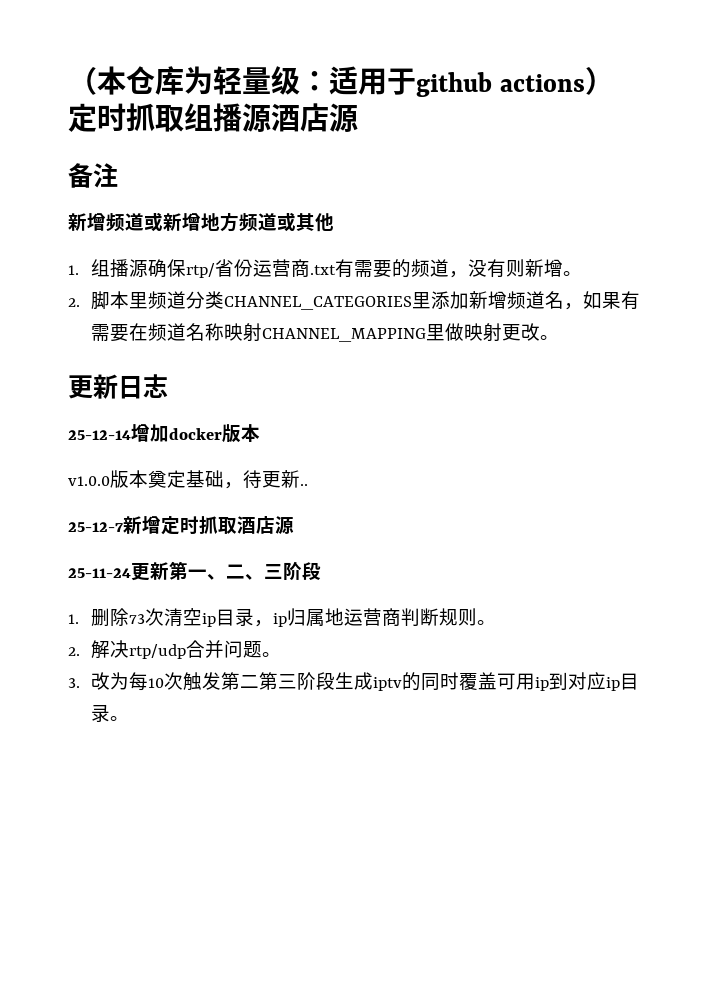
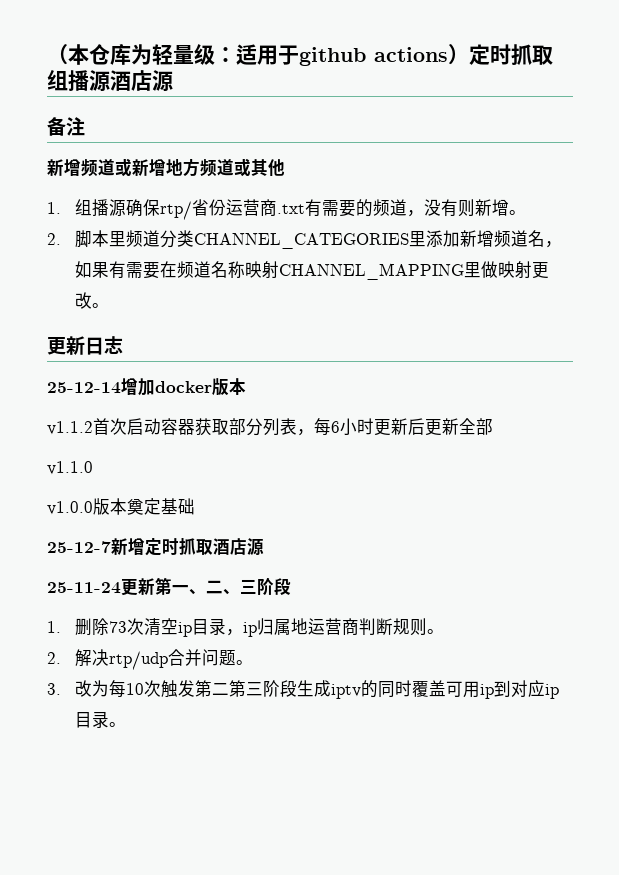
(260, 433) none -> [47,418,493,436] [47,461,93,475] // v1.1.2首次启动容器获取部分列表，每6小时更新后更新全部 // v1.1.0
[224,470,308,489] ，待更新.. -> (195, 506) none

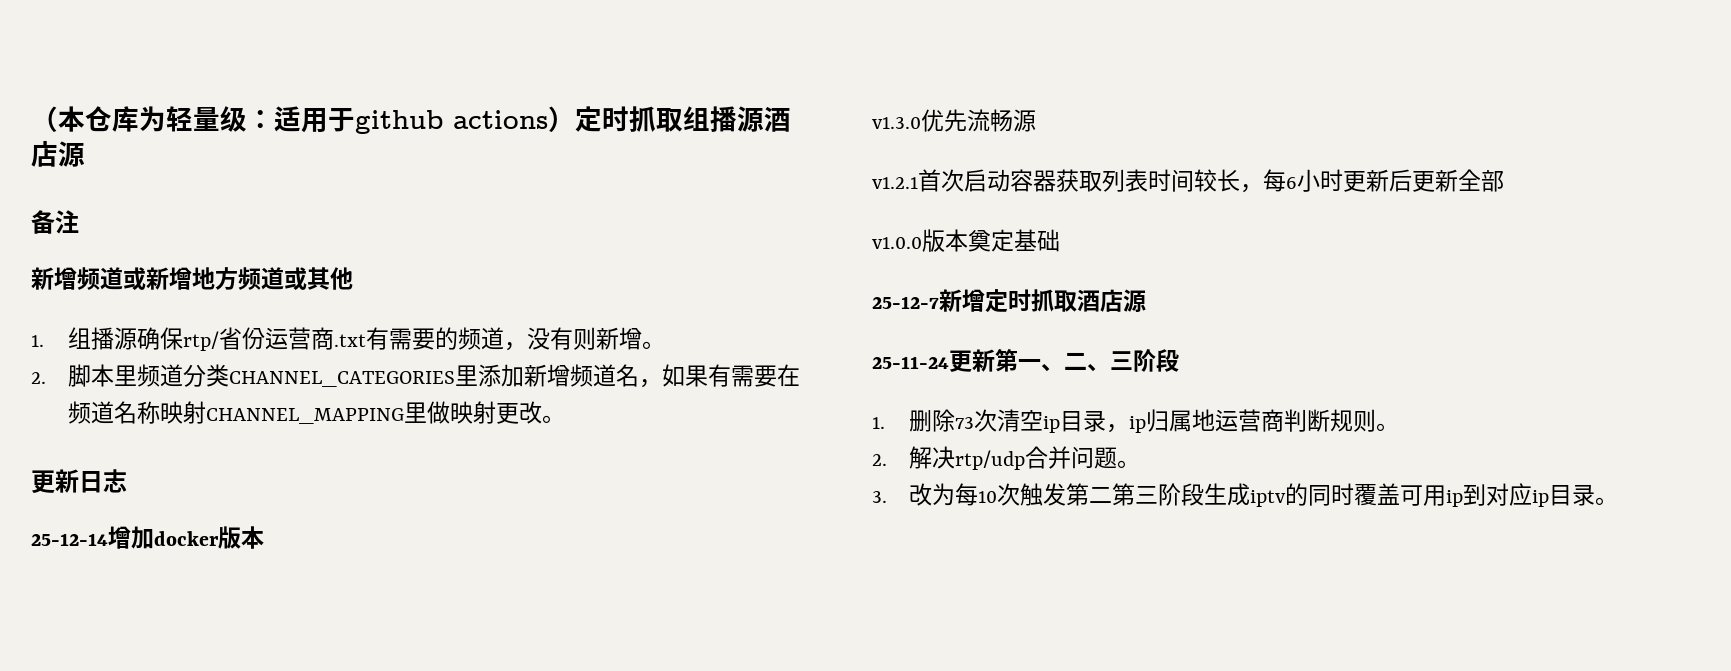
[47,421,93,435] v1.1.2 -> [872,109,1036,132] [872,177,918,189] v1.3.0优先流畅源 // v1.2.1
[229,418,297,436] 部分列表 -> [1102,169,1240,192] 列表时间较长
[47,461,93,475] // v1.1.0 -> (1504, 181) none

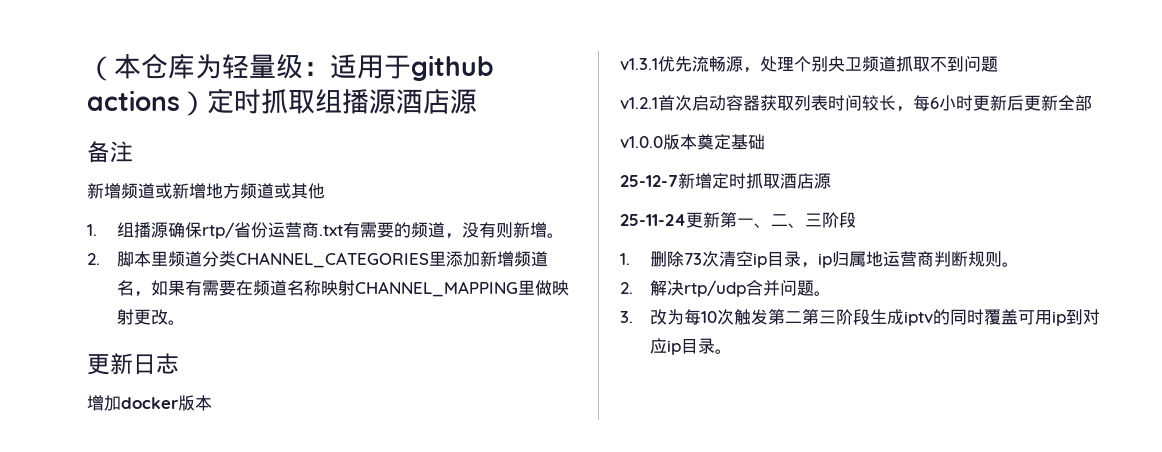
[31,533,108,546] 25-12-14 -> (179, 363) none
[872,117,921,129] v1.3.0 -> [620,58,658,71] v1.3.1
(1036, 120) none -> [743,56,998,73] ，处理个别央卫频道抓取不到问题

